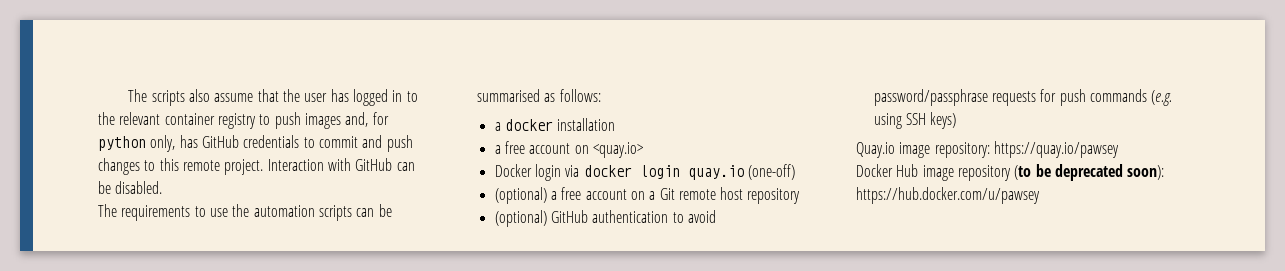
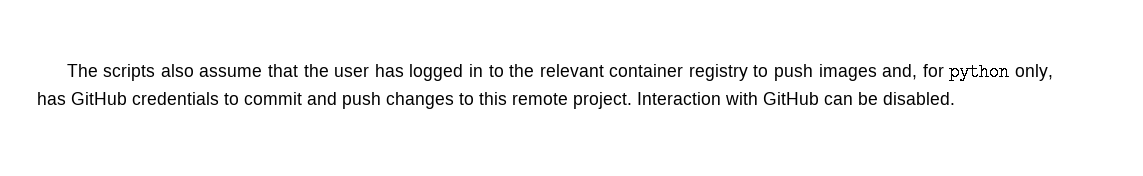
[98,204,392,221] [477,89,601,102] [494,118,616,131] [494,141,643,158] [494,164,795,181] [494,187,801,204] [494,210,716,227] [873,89,1173,106] [873,112,957,129] [856,141,1119,158] [856,164,1165,181] [856,187,1040,204] // The requirements to use the automation scripts can be summarised as follows: // a docker installation // a free account on <quay.io> // Docker login via docker login quay.io (one-off) // (optional) a free account on a Git remote host repository // (optional) GitHub authentication to avoid password/passphrase requests for push commands (e.g. using SSH keys) // Quay.io image repository: https://quay.io/pawsey // Docker Hub image repository (to be deprecated soon): https://hub.docker.com/u/pawsey -> (955, 98) none

